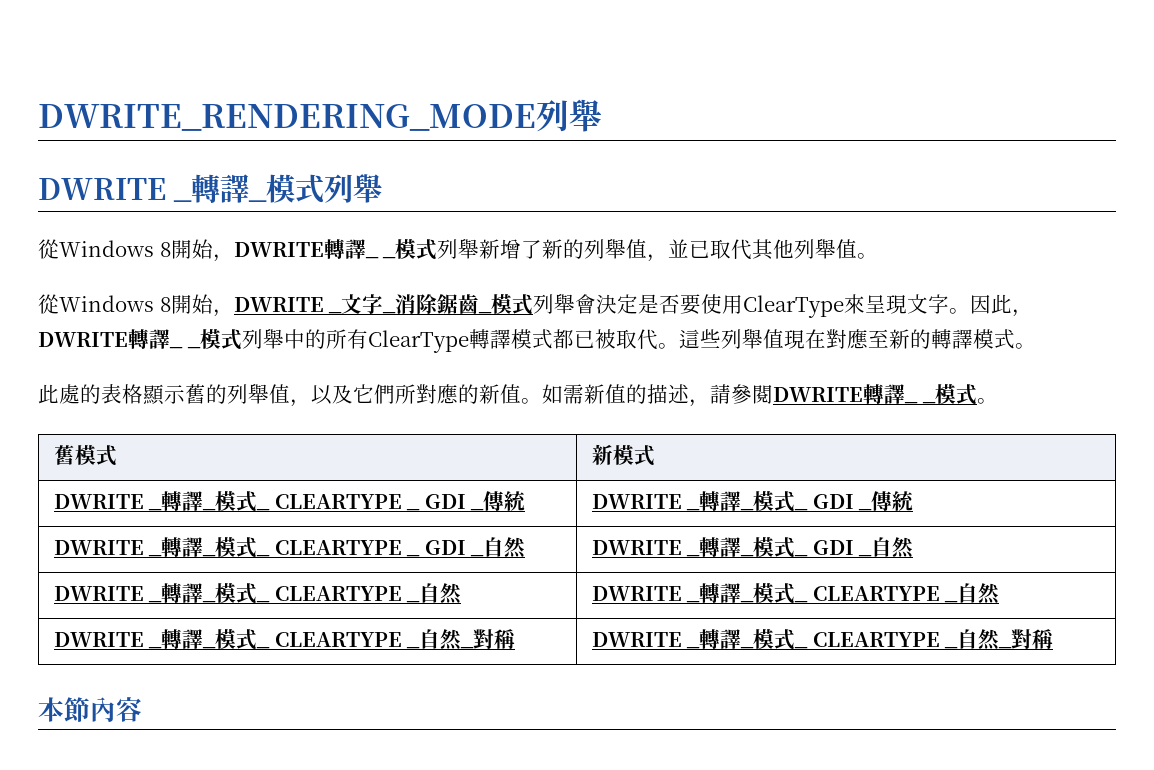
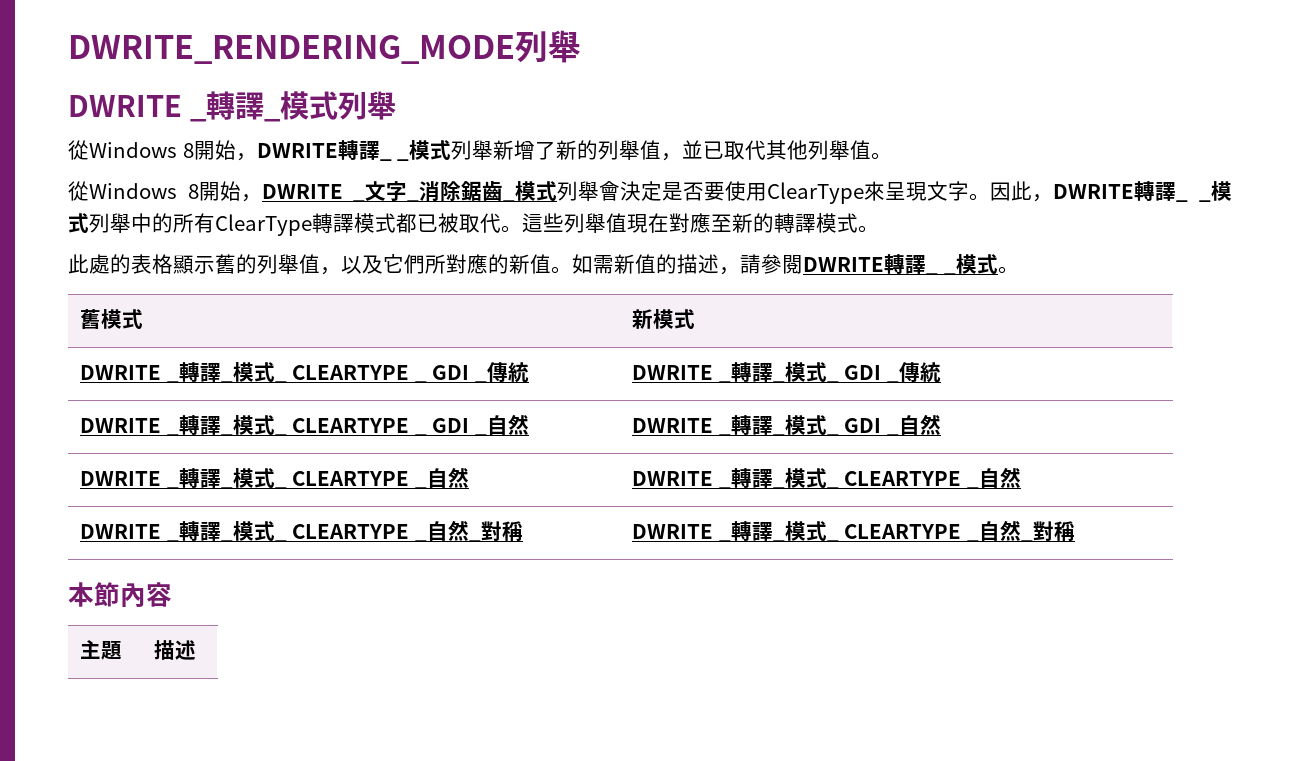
(142, 709) none -> [80,640,123,660] [154,640,197,660] // 主題 | 描述

